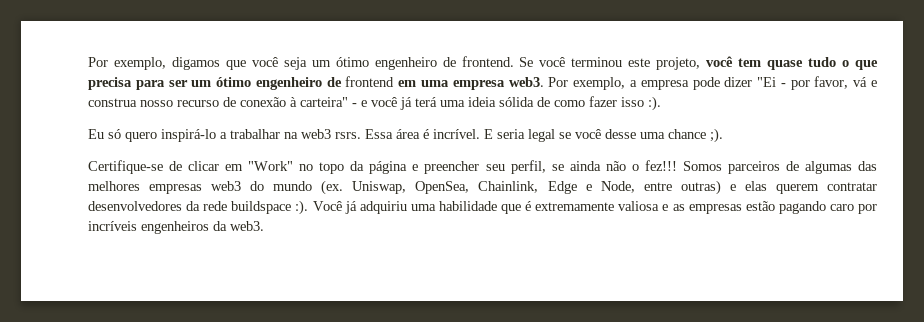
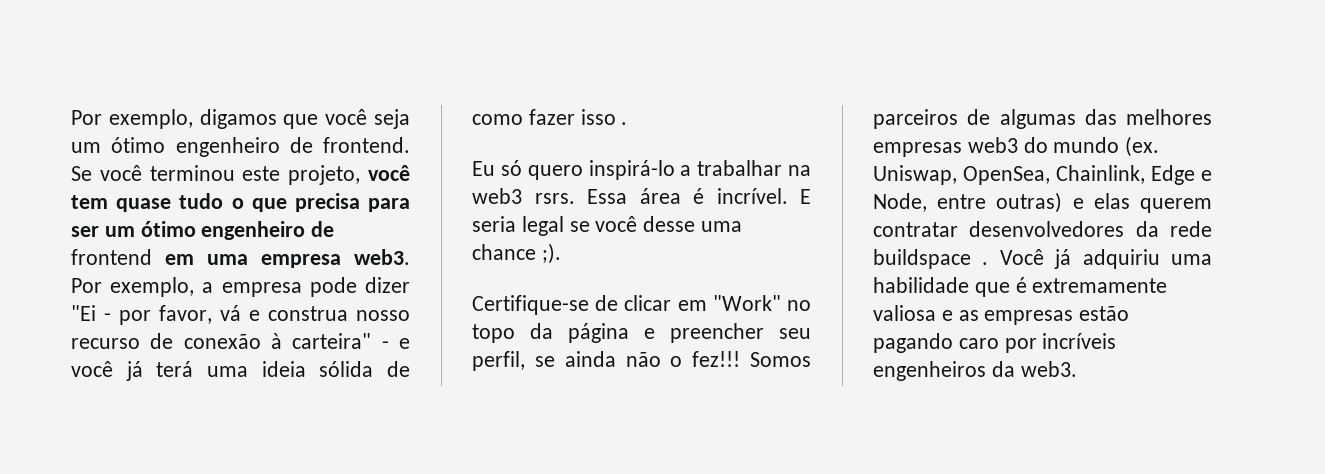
[648,96,661,111] :). -> [621,122,628,125] .
[295,200,309,215] :). -> [982,262,989,265] .

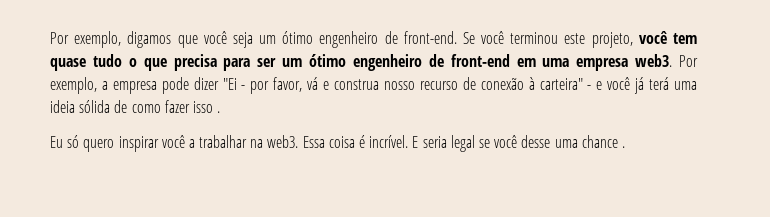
[323,137,410,153] frontend. -> [403,31,457,44] front-end.
[71,249,152,265] frontend -> [450,54,510,67] front-end
[588,160,675,180] inspirá-lo -> [118,135,185,152] inspirar você
[472,188,681,204] web3 rsrs. Essa área -> [267,135,355,148] web3. Essa coisa
[541,243,561,264] [472,295,811,315] [472,323,811,343] [472,351,811,371] [873,109,1212,129] [873,136,1160,157] [873,165,1212,185] [873,192,1212,213] [873,221,1212,237] [873,249,1212,269] [873,277,1168,297] [873,305,1130,325] [873,333,1117,353] [873,361,1077,381] ;). // Certifique-se de clicar em "Work" no topo da página e preencher seu perfil, se ainda não o fez!!! Somos parceiros de algumas das melhores empresas web3 do mundo (ex. Uniswap, OpenSea, Chainlink, Edge e Node, entre outras) e elas querem contratar desenvolvedores da rede buildspace . Você já adquiriu uma habilidade que é extremamente valiosa e as empresas estão pagando caro por incríveis engenheiros da web3. -> [621,146,625,148] .

